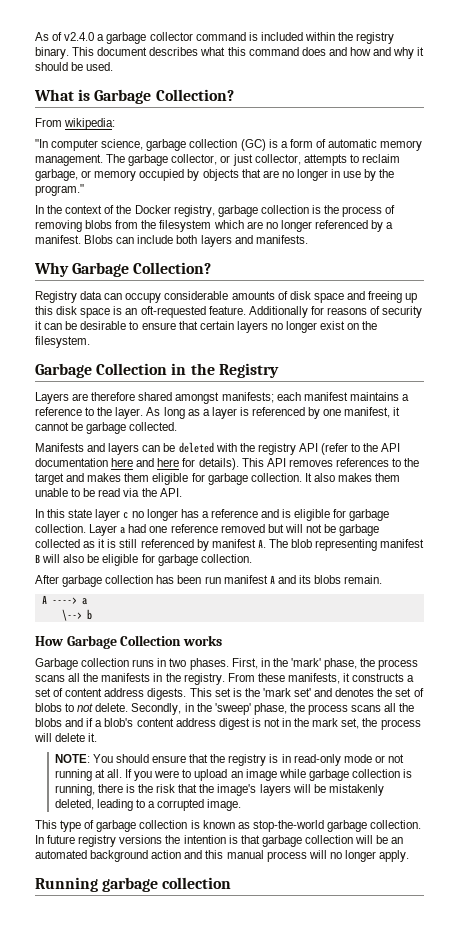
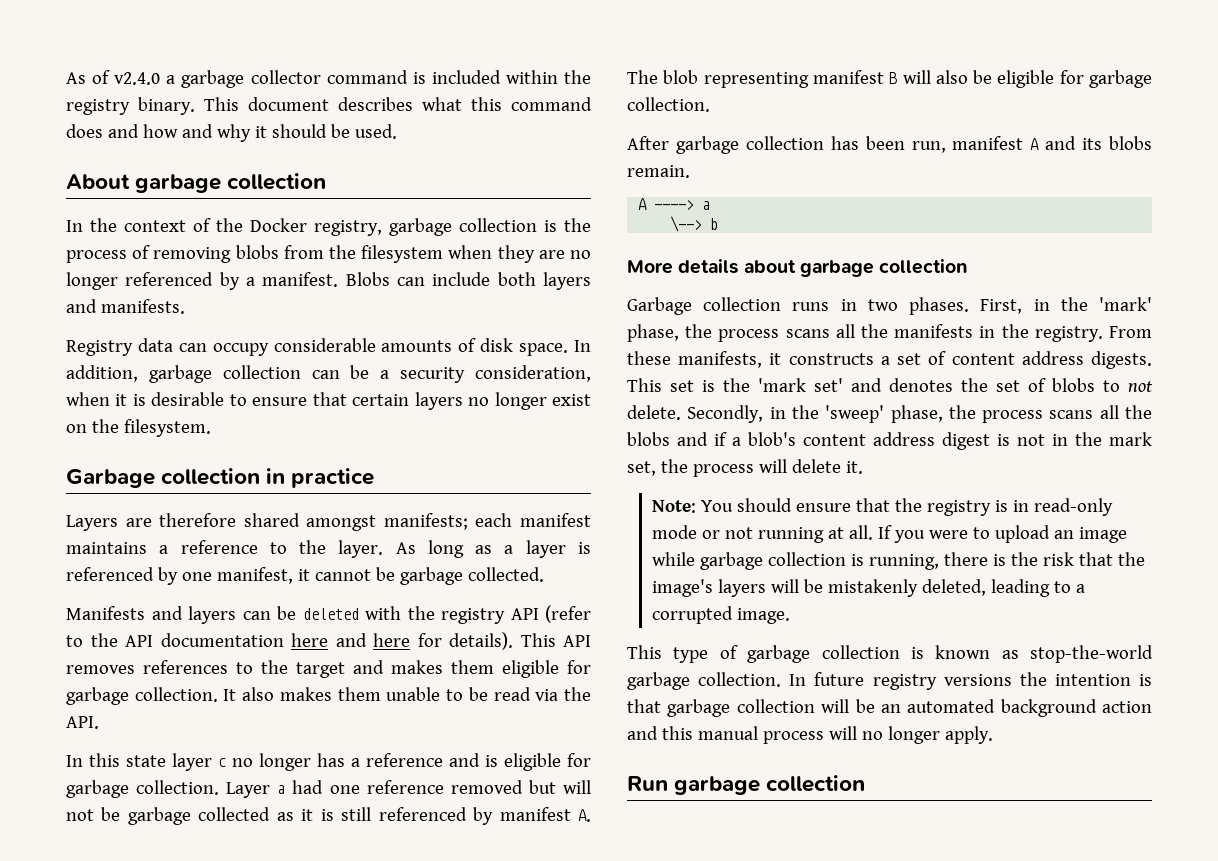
[34,89,234,104] [35,118,116,130] [35,139,423,151] [35,154,400,166] [35,169,395,181] [35,184,84,196] What is Garbage Collection? // From wikipedia: // "In computer science, garbage collection (GC) is a form of automatic memory management. The garbage collector, or just collector, attempts to reclaim garbage, or memory occupied by objects that are no longer in use by the program." -> [66,173,327,193] About garbage collection
[213,220,244,229] which -> [448,245,535,263] when they
[34,262,212,277] // Why Garbage Collection? -> (185, 306) none
[313,291,418,303] [35,306,423,318] [35,321,78,330] space and freeing up this disk space is an oft-requested feature. Additionally for reasons of security it can be -> [519,340,591,356] [66,365,591,383] [66,392,146,406] space. In addition, garbage collection can be a security consideration, when it is
[96,363,279,378] Collection in the Registry -> [161,468,375,488] collection in practice
[204,576,221,584] run -> [911,141,946,153] run,
[35,635,222,649] How Garbage Collection works -> [627,259,969,277] More details about garbage collection
[54,754,90,763] NOTE: -> [652,500,697,513] Note:
[35,877,98,892] Running -> [627,776,668,791] Run

